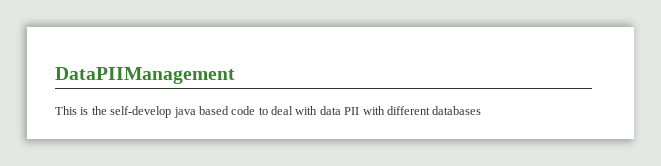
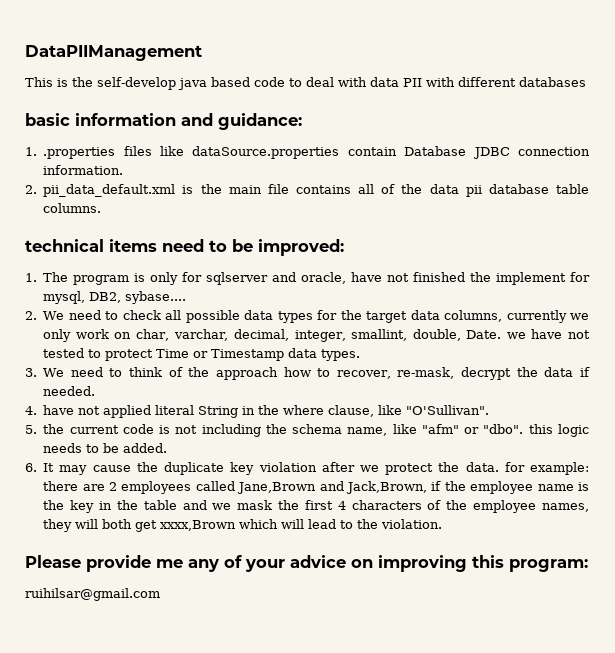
(482, 110) none -> [25,113,302,130] [25,146,591,159] [43,165,124,175] [25,184,589,197] [43,203,102,213] [25,239,344,256] [25,272,590,285] [43,291,187,304] [25,310,590,323] [43,329,590,342] [43,348,361,361] [25,367,590,380] [43,386,96,396] [25,405,490,418] [25,424,590,437] [43,443,168,453] [25,462,589,475] [43,481,589,494] [43,500,590,513] [43,519,443,532] [25,555,588,572] [25,588,160,601] // basic information and guidance: // 1. .properties files like dataSource.properties contain Database JDBC connection information. // 2. pii_data_default.xml is the main file contains all of the data pii database table columns. // technical items need to be improved: // 1. The program is only for sqlserver and oracle, have not finished the implement for mysql, DB2, sybase.... // 2. We need to check all possible data types for the target data columns, currently we only work on char, varchar, decimal, integer, smallint, double, Date. we have not tested to protect Time or Timestamp data types. // 3. We need to think of the approach how to recover, re-mask, decrypt the data if needed. // 4. have not applied literal String in the where clause, like "O'Sullivan". // 5. the current code is not including the schema name, like "afm" or "dbo". this logic needs to be added. // 6. It may cause the duplicate key violation after we protect the data. for example: there are 2 employees called Jane,Brown and Jack,Brown, if the employee name is the key in the table and we mask the first 4 characters of the employee names, they will both get xxxx,Brown which will lead to the violation. // Please provide me any of your advice on improving this program: // ruihilsar@gmail.com

